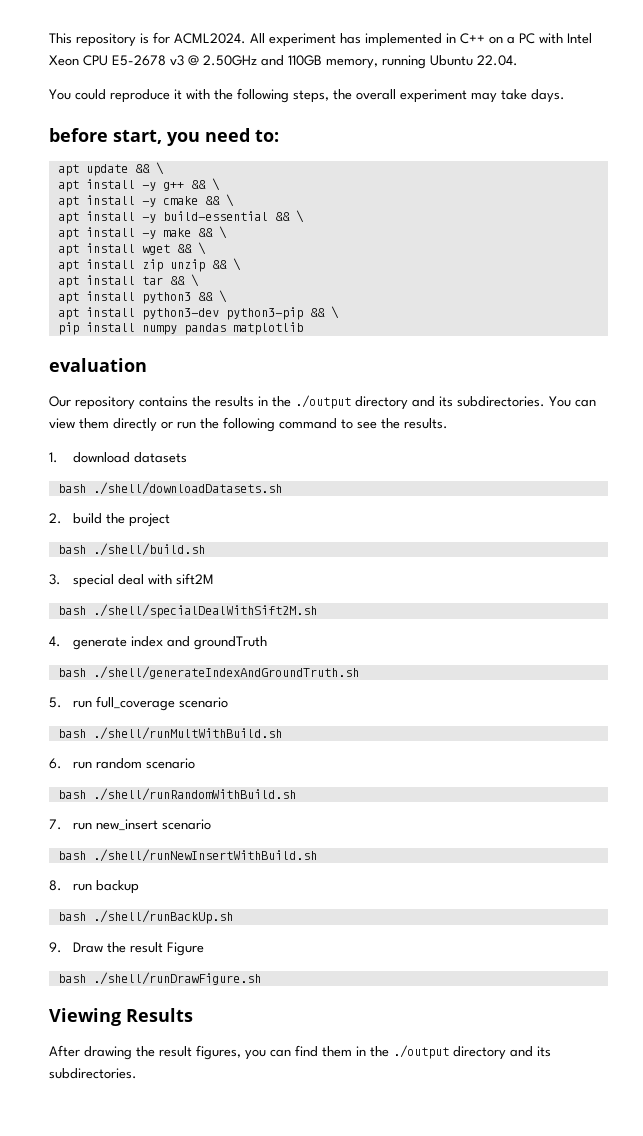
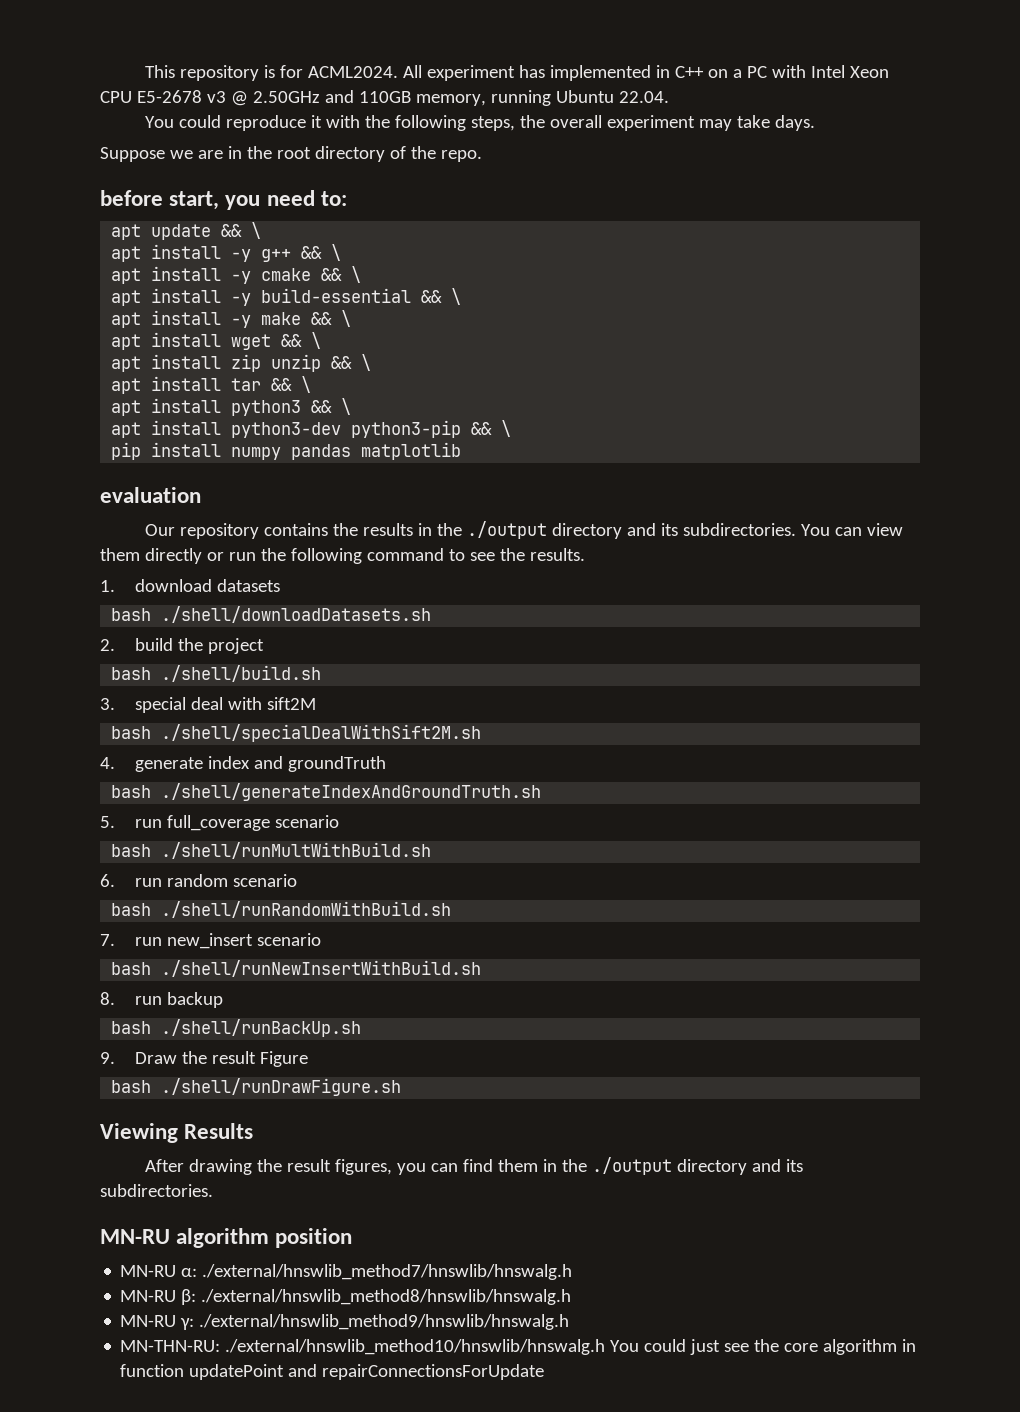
(565, 96) none -> [100,146,482,162] // Suppose we are in the root directory of the repo.
(137, 1073) none -> [100,1228,353,1248] [120,1264,573,1280] [120,1289,572,1305] [120,1314,570,1330] [120,1339,917,1355] [120,1364,545,1380] // MN-RU algorithm position // MN-RU α: ./external/hnswlib_method7/hnswlib/hnswalg.h // MN-RU β: ./external/hnswlib_method8/hnswlib/hnswalg.h // MN-RU γ: ./external/hnswlib_method9/hnswlib/hnswalg.h // MN-THN-RU: ./external/hnswlib_method10/hnswlib/hnswalg.h You could just see the core algorithm in function updatePoint and repairConnectionsForUpdate

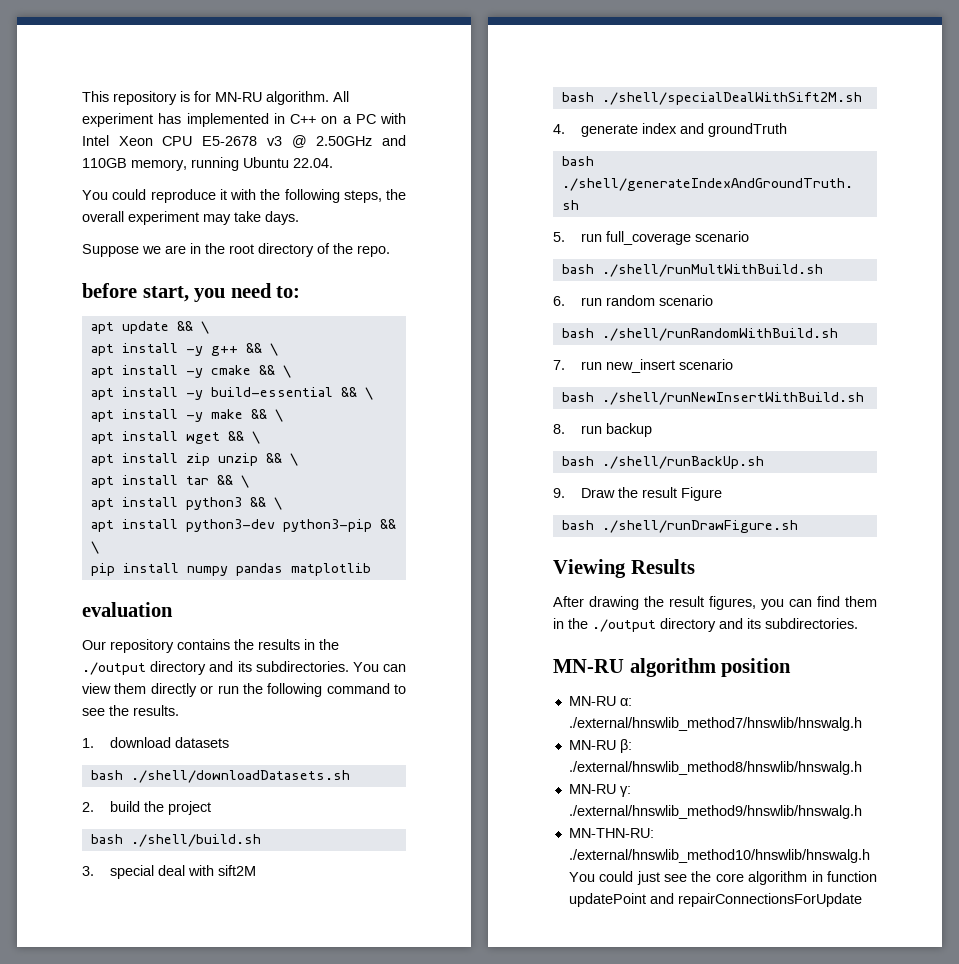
[308,66,399,78] ACML2024. -> [215,91,329,105] MN-RU algorithm.

